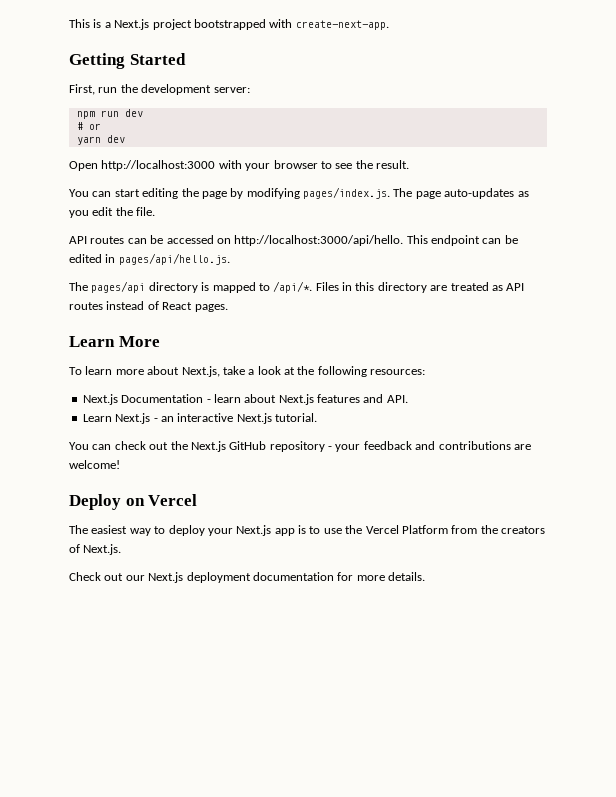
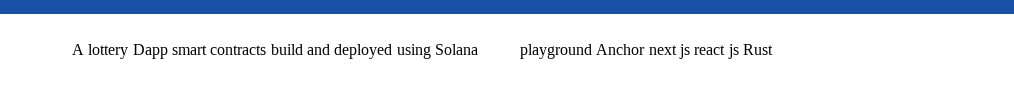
[69,19,389,30] [69,53,186,69] [69,84,250,95] [76,109,143,119] [76,122,101,130] [76,135,125,145] [69,160,409,171] [69,187,529,199] [69,207,156,218] [69,235,518,246] [69,253,230,265] [69,281,525,293] [69,301,228,312] [69,336,160,347] [69,366,426,377] [82,394,408,405] [82,413,317,424] [69,441,531,452] [69,460,120,469] [69,494,198,510] [69,525,545,536] [69,544,122,555] [69,572,425,583] This is a Next.js project bootstrapped with create-next-app. // Getting Started // First, run the development server: // npm run dev // # or // yarn dev // Open http://localhost:3000 with your browser to see the result. // You can start editing the page by modifying pages/index.js. The page auto-updates as you edit the file. // API routes can be accessed on http://localhost:3000/api/hello. This endpoint can be edited in pages/api/hello.js. // The pages/api directory is mapped to /api/*. Files in this directory are treated as API routes instead of React pages. // Learn More // To learn more about Next.js, take a look at the following resources: // Next.js Documentation - learn about Next.js features and API. // Learn Next.js - an interactive Next.js tutorial. // You can check out the Next.js GitHub repository - your feedback and contributions are welcome! // Deploy on Vercel // The easiest way to deploy your Next.js app is to use the Vercel Platform from the creators of Next.js. // Check out our Next.js deployment documentation for more details. -> [72,44,773,59] A lottery Dapp smart contracts build and deployed using Solana playground Anchor next js react js Rust

